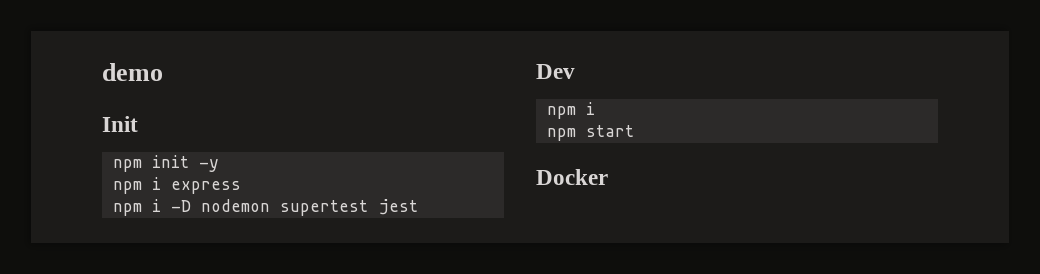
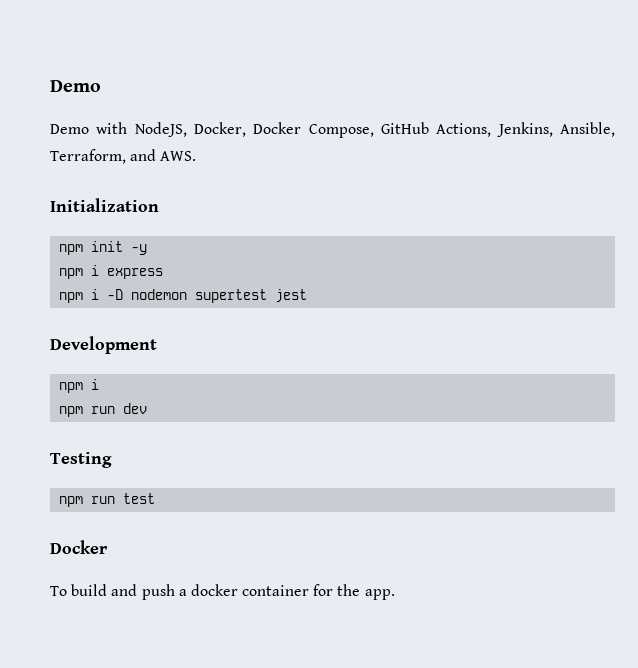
[102,63,163,81] [102,116,138,132] demo // Init -> [50,80,101,92] [50,122,615,138] [50,149,197,164] [50,198,159,212] Demo // Demo with NodeJS, Docker, Docker Compose, GitHub Actions, Jenkins, Ansible, Terraform, and AWS. // Initialization
[536,64,575,79] Dev -> [50,336,157,354] Development
[586,125,635,137] [536,169,608,185] start // Docker -> [91,403,148,414] [50,452,112,468] [59,493,156,507] [50,540,108,554] [50,584,395,600] run dev // Testing // npm run test // Docker // To build and push a docker container for the app.

